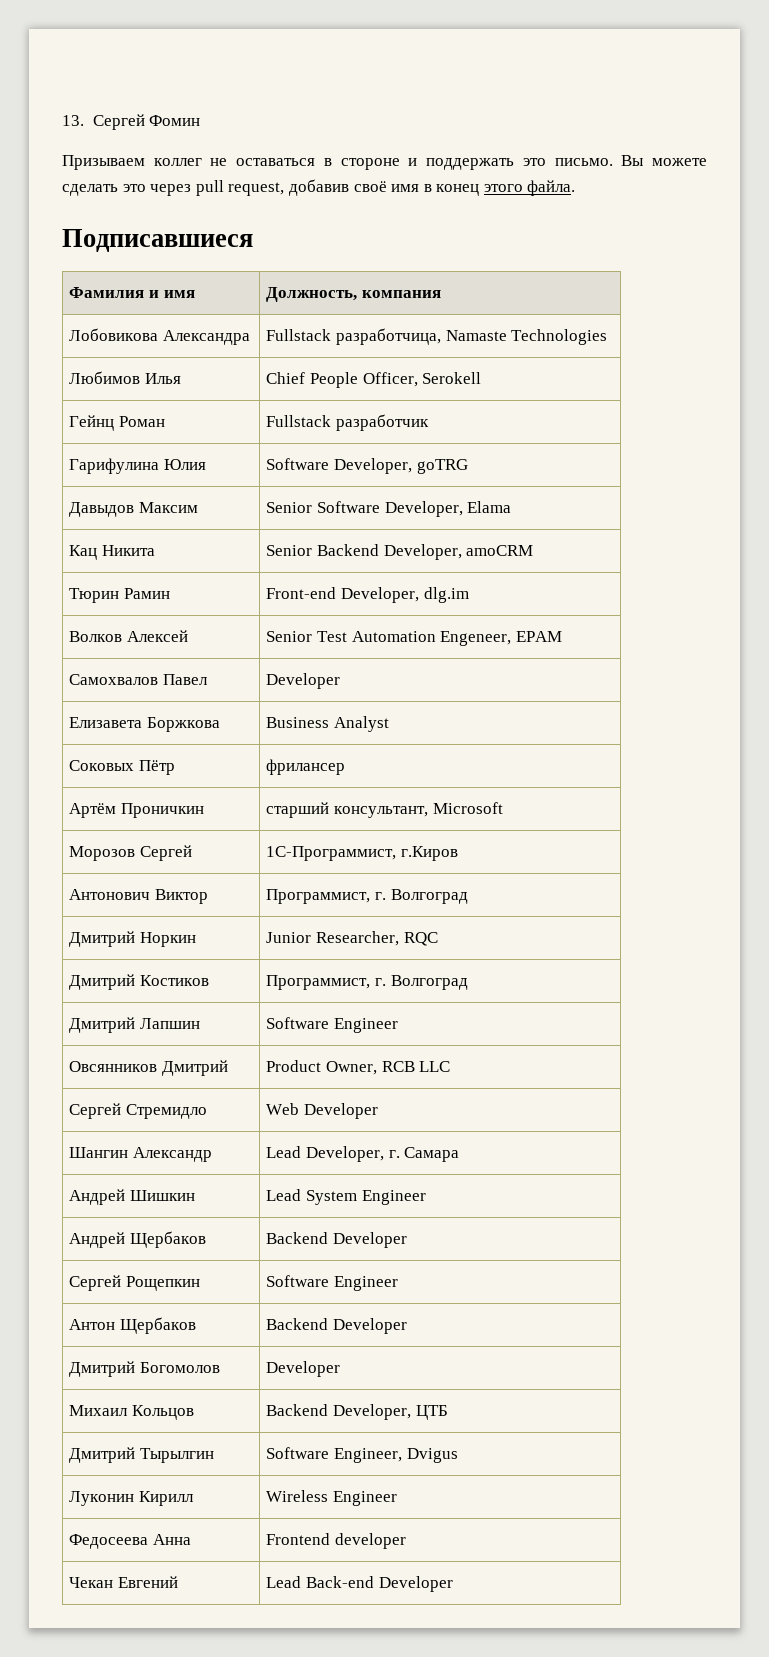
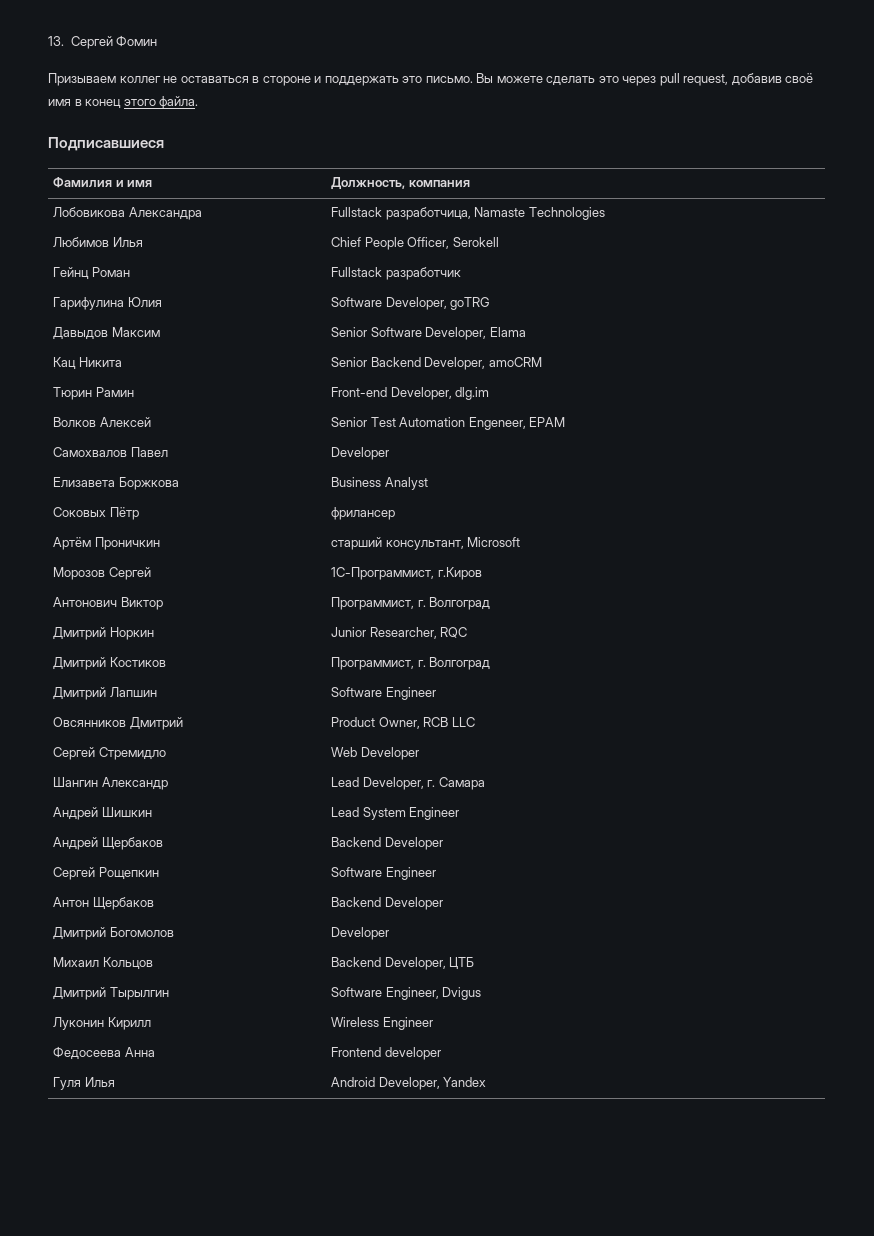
[69,1576,178,1588] [266,1576,453,1592] Чекан Евгений | Lead Back-end Developer -> [53,1077,115,1090] [331,1077,487,1090] Гуля Илья | Android Developer, Yandex

